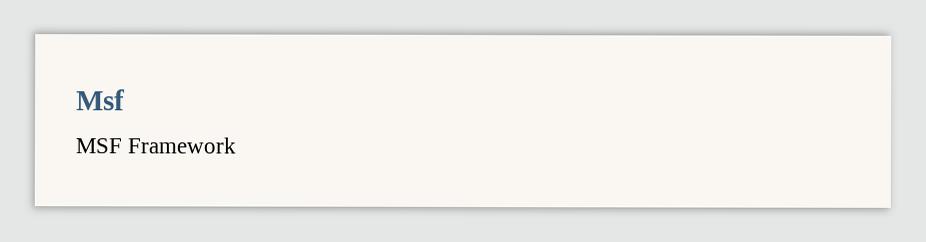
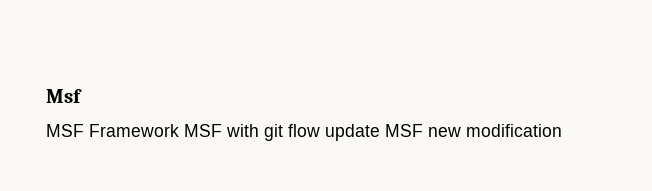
(237, 145) none -> [184,124,562,141] MSF with git flow update MSF new modification

